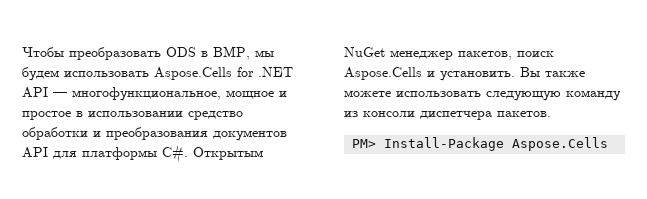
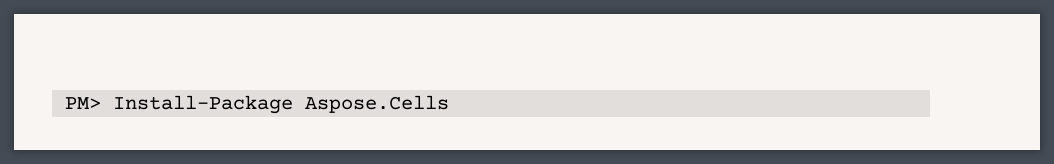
[22,46,274,60] [22,67,293,81] [22,87,287,101] [22,111,243,120] [22,127,287,141] [22,145,263,163] [344,47,554,60] [344,67,585,81] [344,90,621,101] [344,111,551,120] Чтобы преобразовать ODS в BMP, мы будем использовать Aspose.Cells for .NET API — многофункциональное, мощное и простое в использовании средство обработки и преобразования документов API для платформы C#. Открытым NuGet менеджер пакетов, поиск Aspose.Cells и установить. Вы также можете использовать следующую команду из консоли диспетчера пакетов. // -> (64, 103) none

